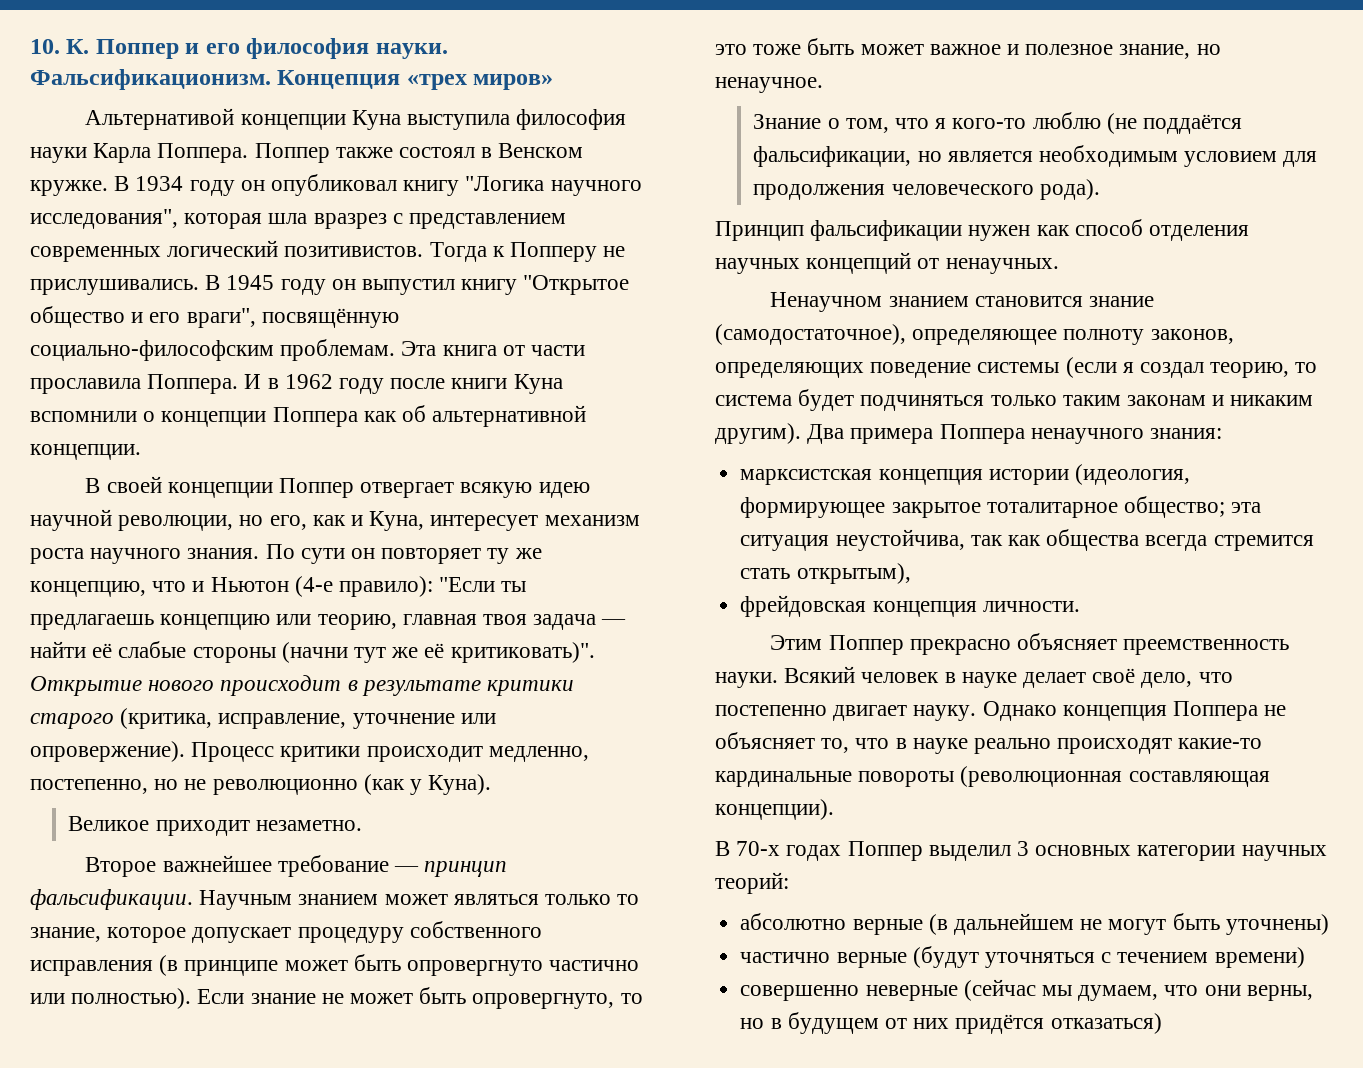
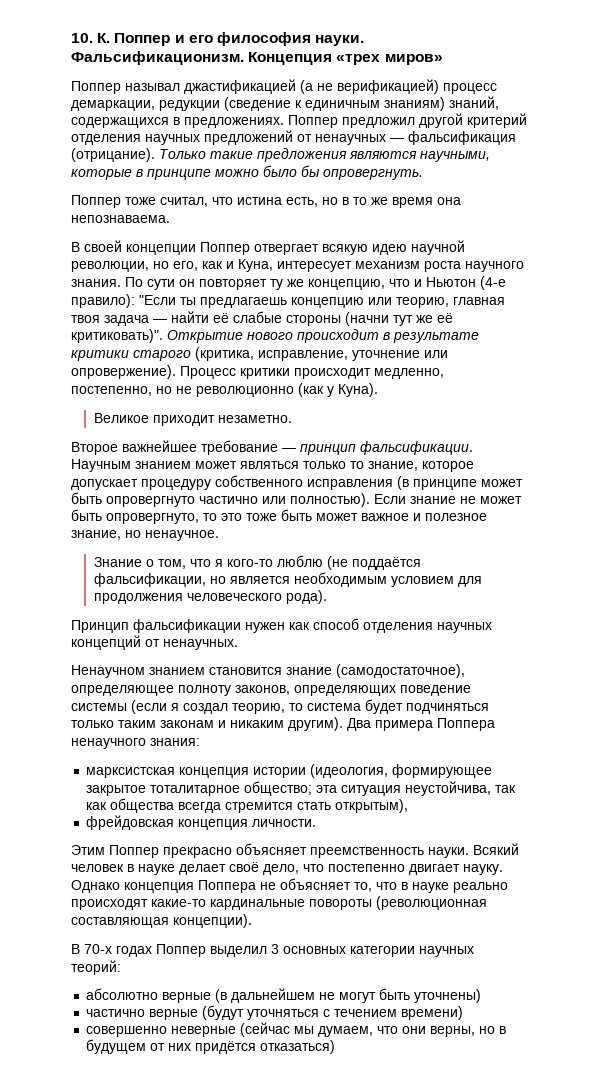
[85,108,627,130] [30,143,584,163] [30,174,642,196] [30,209,567,229] [30,240,626,262] [30,275,630,295] [30,306,399,328] [30,339,586,361] [30,374,563,394] [30,405,587,427] [30,444,141,460] Альтернативой концепции Куна выступила философия науки Карла Поппера. Поппер также состоял в Венском кружке. В 1934 году он опубликовал книгу "Логика научного исследования", которая шла вразрез с представлением современных логический позитивистов. Тогда к Попперу не прислушивались. В 1945 году он выпустил книгу "Открытое общество и его враги", посвящённую социально-философским проблемам. Эта книга от части прославила Поппера. И в 1962 году после книги Куна вспомнили о концепции Поппера как об альтернативной концепции. -> [71,79,497,94] [71,96,499,111] [71,113,527,128] [71,130,516,145] [71,148,490,162] [71,165,423,180] [71,195,461,208] [71,215,170,223] Поппер называл джастификацией (а не верификацией) процесс демаркации, редукции (сведение к единичным знаниям) знаний, содержащихся в предложениях. Поппер предложил другой критерий отделения научных предложений от ненаучных — фальсификация (отрицание). Только такие предложения являются научными, которые в принципе можно было бы опровергнуть. // Поппер тоже считал, что истина есть, но в то же время она непознаваема.

